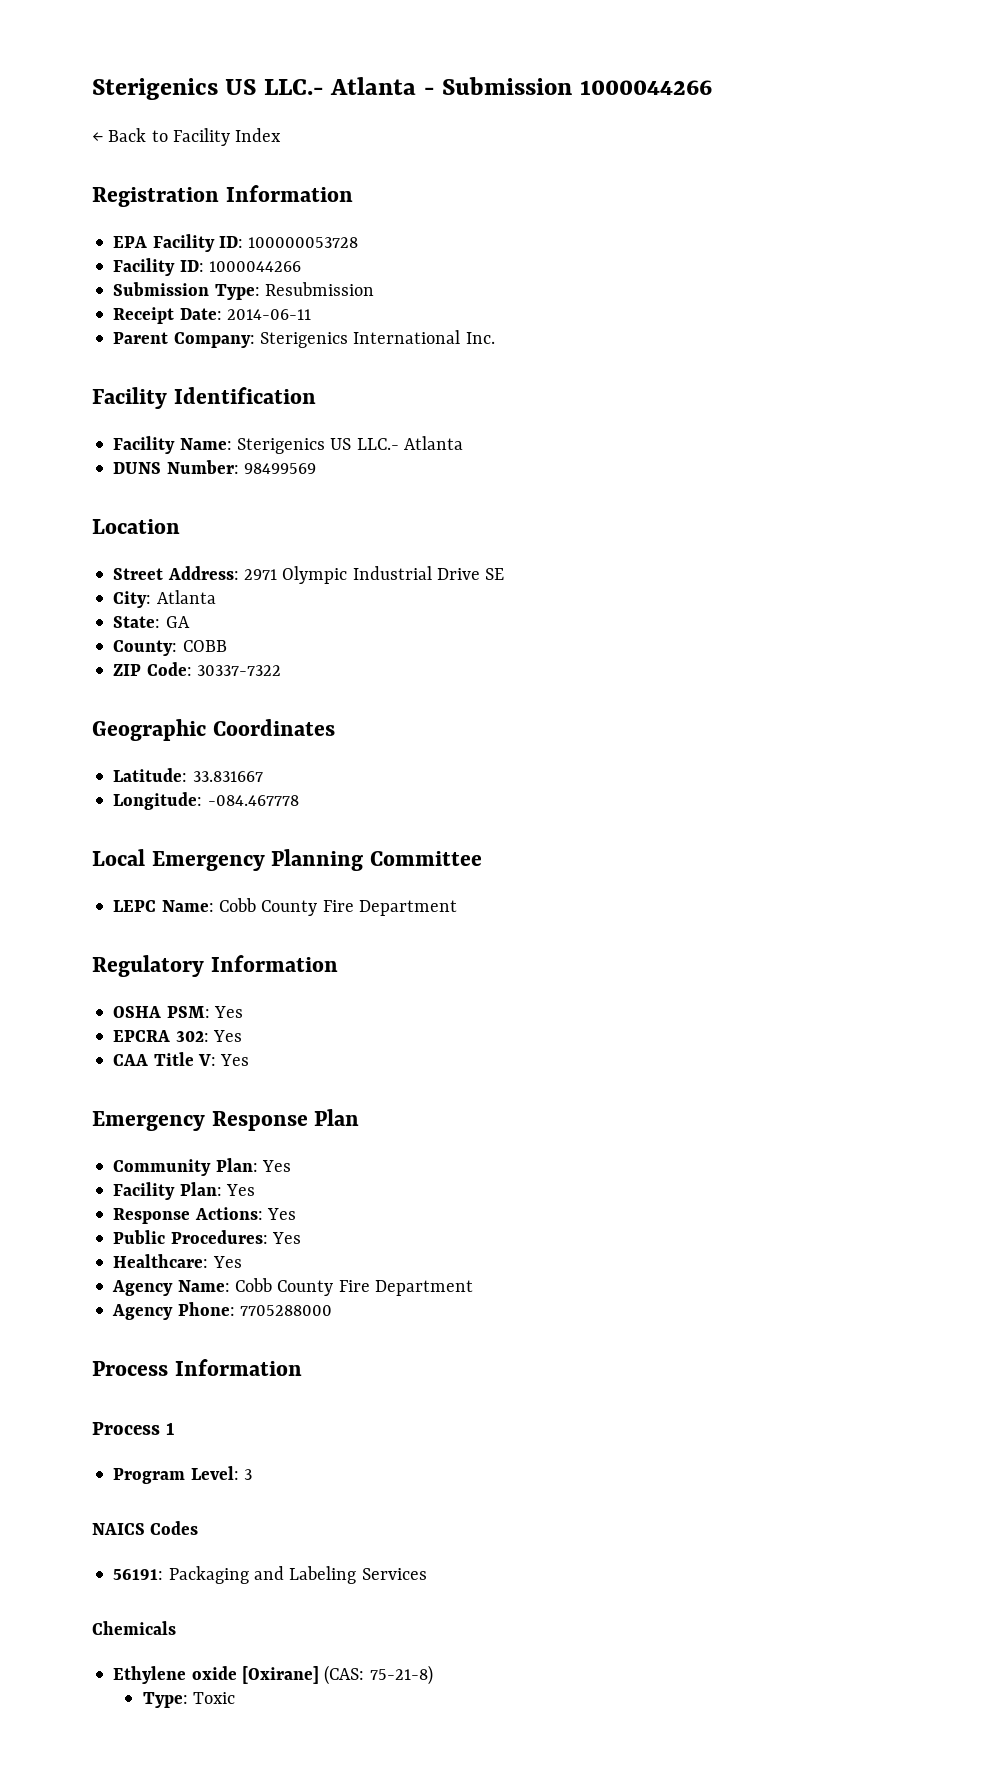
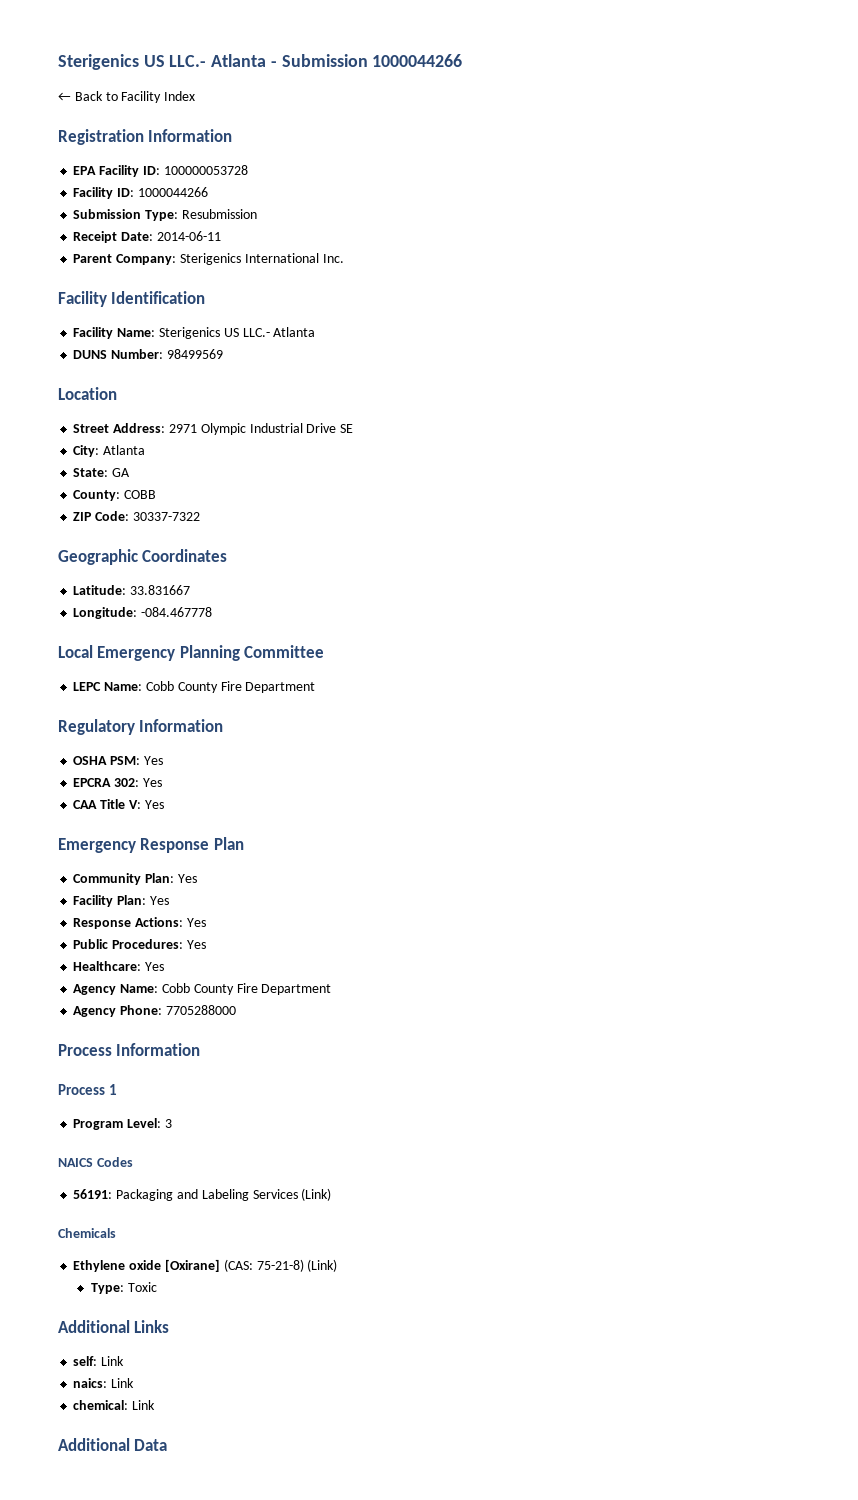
(427, 1574) none -> [301,1188,332,1201] (Link)
(433, 1675) none -> [307,1259,338,1272] (Link)
(236, 1698) none -> [58,1320,170,1333] [73,1356,125,1366] [73,1378,135,1388] [73,1400,156,1410] [58,1438,168,1451] // Additional Links // self: Link // naics: Link // chemical: Link // Additional Data

